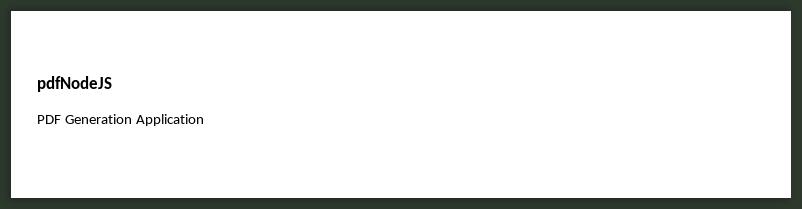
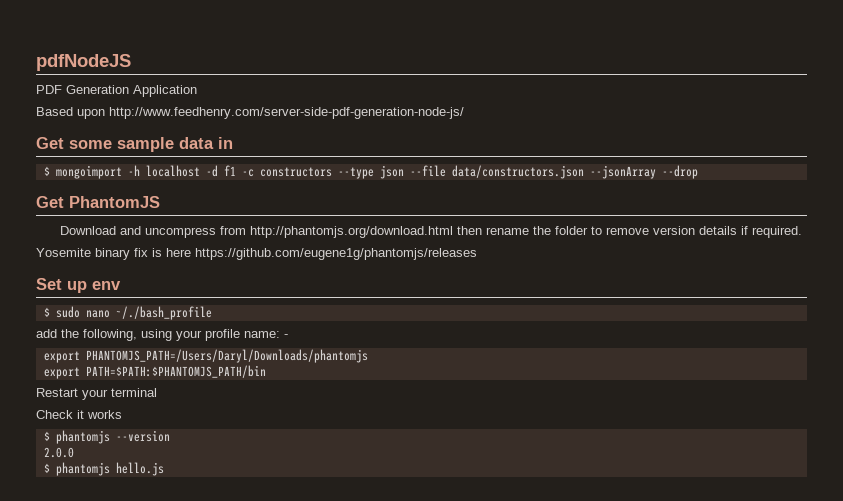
(204, 120) none -> [36,107,464,119] [36,137,233,152] [43,165,698,179] [36,196,160,208] [59,226,802,238] [36,248,477,260] [36,278,121,293] [43,306,212,320] [36,329,288,341] [43,349,368,363] [43,365,266,379] [36,388,157,400] [36,410,122,419] [43,430,170,444] [43,447,74,458] [43,462,164,476] // Based upon http://www.feedhenry.com/server-side-pdf-generation-node-js/ // Get some sample data in // $ mongoimport -h localhost -d f1 -c constructors --type json --file data/constructors.json --jsonArray --drop // Get PhantomJS // Download and uncompress from http://phantomjs.org/download.html then rename the folder to remove version details if required. // Yosemite binary fix is here https://github.com/eugene1g/phantomjs/releases // Set up env // $ sudo nano ~/./bash_profile // add the following, using your profile name: - // export PHANTOMJS_PATH=/Users/Daryl/Downloads/phantomjs // export PATH=$PATH:$PHANTOMJS_PATH/bin // Restart your terminal // Check it works // $ phantomjs --version // 2.0.0 // $ phantomjs hello.js

